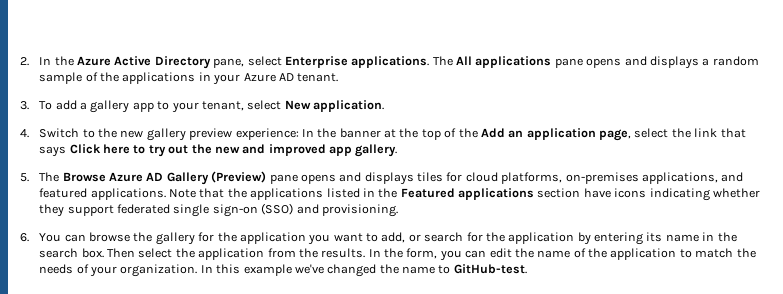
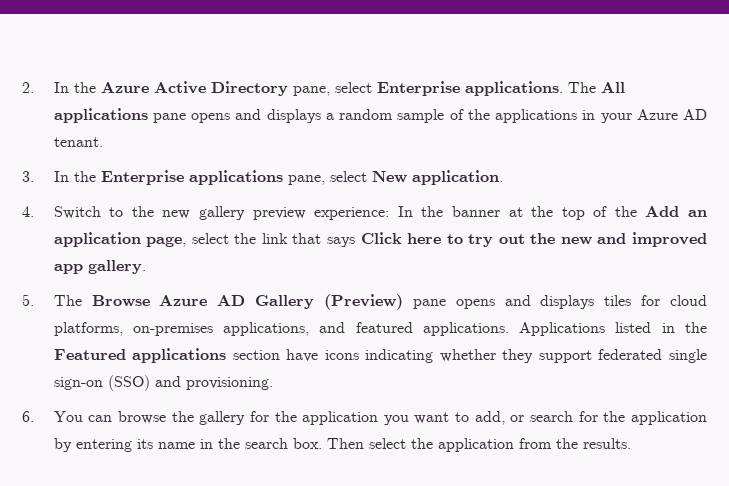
[39,100,244,113] To add a gallery app to your tenant, -> [53,170,325,185] In the Enterprise applications pane,
[169,188,324,200] Note that the applications -> [519,322,606,336] Applications
[368,248,756,261] [39,264,527,277] In the form, you can edit the name of the application to match the needs of your organization. In this example we've changed the name to GitHub-test. -> (631, 443) none

